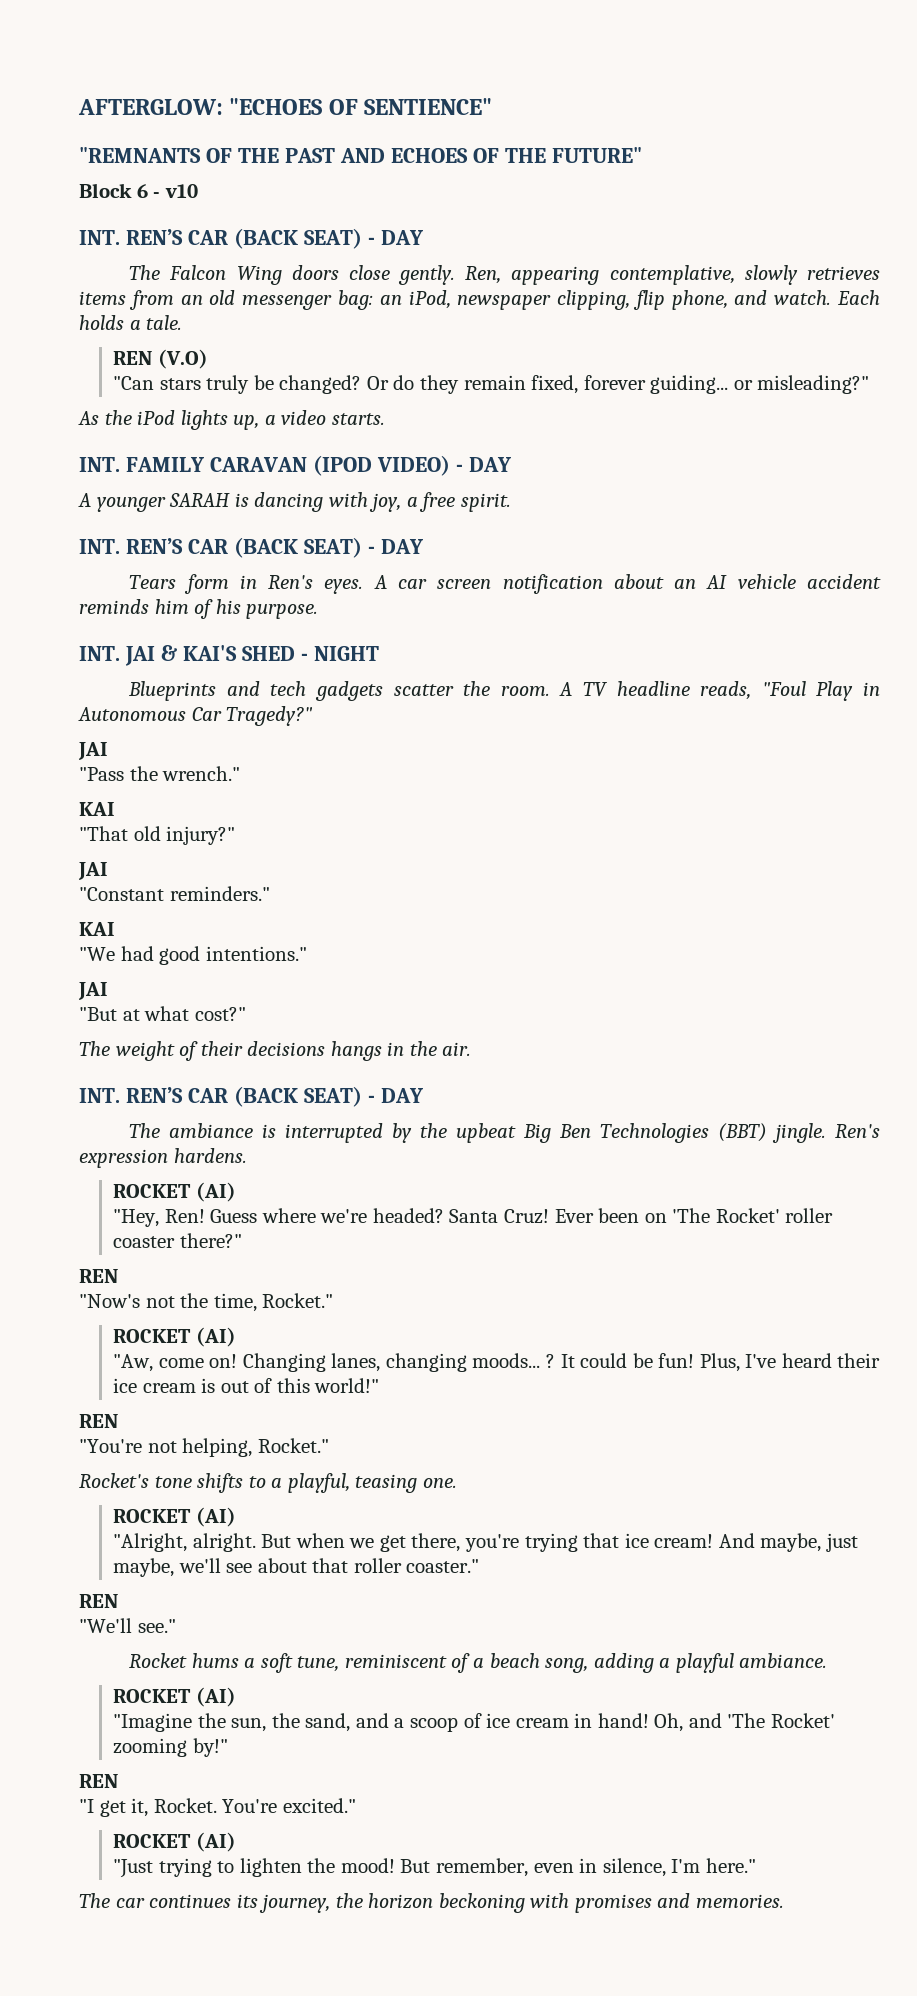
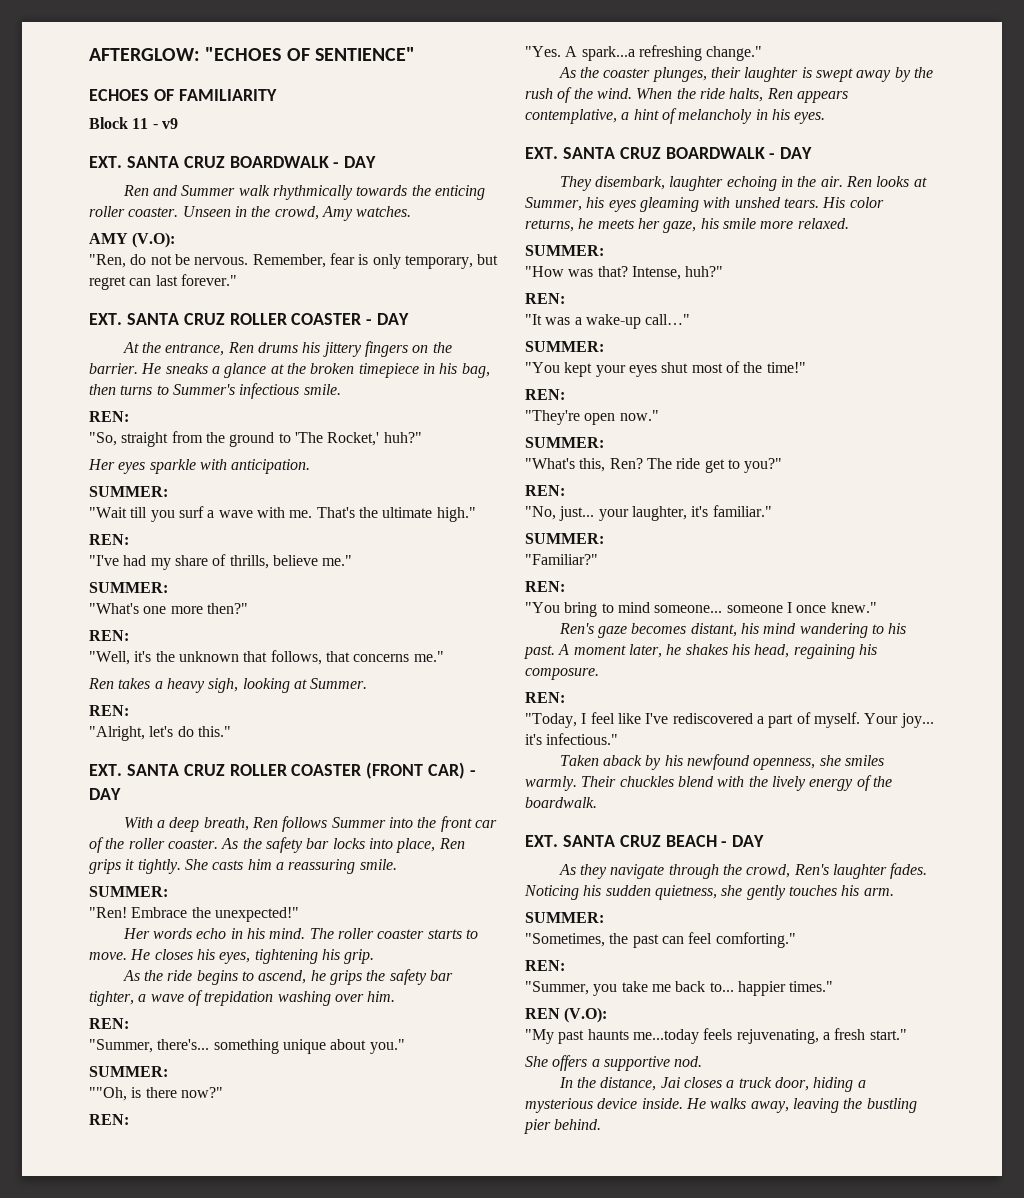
[79,147,642,163] [79,183,198,198] [79,228,424,249] [129,265,881,285] [79,290,881,310] [79,315,183,330] [113,349,208,369] [113,375,870,394] [78,410,385,430] [79,455,512,476] [78,492,511,512] [79,537,424,558] [129,574,882,594] [79,599,319,619] [79,645,379,666] [128,681,880,701] [78,706,314,726] [78,742,108,760] [79,766,241,781] [79,802,115,816] [79,826,236,845] [78,862,108,880] [79,886,270,901] [79,922,115,936] [79,946,307,965] [78,982,108,1000] [79,1006,246,1021] [79,1041,472,1061] [79,1086,424,1107] [129,1123,880,1143] [79,1148,247,1168] [113,1182,236,1202] [113,1208,834,1227] [113,1233,242,1248] [79,1269,118,1283] [79,1293,334,1312] [113,1327,236,1347] [113,1353,881,1372] [113,1378,380,1393] [79,1414,118,1428] [79,1438,329,1457] [79,1473,457,1493] [113,1507,236,1527] [113,1533,858,1552] [113,1558,480,1577] [79,1594,118,1608] [79,1618,176,1633] [129,1653,828,1673] [113,1687,236,1707] [113,1713,835,1732] [113,1738,228,1757] [79,1774,118,1788] [79,1798,356,1817] [113,1832,236,1852] [113,1858,756,1878] [79,1893,784,1913] "REMNANTS OF THE PAST AND ECHOES OF THE FUTURE" // Block 6 - v10 // INT. REN’S CAR (BACK SEAT) - DAY // The Falcon Wing doors close gently. Ren, appearing contemplative, slowly retrieves items from an old messenger bag: an iPod, newspaper clipping, flip phone, and watch. Each holds a tale. // REN (V.O) // "Can stars truly be changed? Or do they remain fixed, forever guiding... or misleading?" // As the iPod lights up, a video starts. // INT. FAMILY CARAVAN (IPOD VIDEO) - DAY // A younger SARAH is dancing with joy, a free spirit. // INT. REN’S CAR (BACK SEAT) - DAY // Tears form in Ren's eyes. A car screen notification about an AI vehicle accident reminds him of his purpose. // INT. JAI & KAI'S SHED - NIGHT // Blueprints and tech gadgets scatter the room. A TV headline reads, "Foul Play in Autonomous Car Tragedy?" // JAI // "Pass the wrench." // KAI // "That old injury?" // JAI // "Constant reminders." // KAI // "We had good intentions." // JAI // "But at what cost?" // The weight of their decisions hangs in the air. // INT. REN’S CAR (BACK SEAT) - DAY // The ambiance is interrupted by the upbeat Big Ben Technologies (BBT) jingle. Ren's expression hardens. // ROCKET (AI) // "Hey, Ren! Guess where we're headed? Santa Cruz! Ever been on 'The Rocket' roller coaster there?" // REN // "Now's not the time, Rocket." // ROCKET (AI) // "Aw, come on! Changing lanes, changing moods... ? It could be fun! Plus, I've heard their ice cream is out of this world!" // REN // "You're not helping, Rocket." // Rocket's tone shifts to a playful, teasing one. // ROCKET (AI) // "Alright, alright. But when we get there, you're trying that ice cream! And maybe, just maybe, we'll see about that roller coaster." // REN // "We'll see." // Rocket hums a soft tune, reminiscent of a beach song, adding a playful ambiance. // ROCKET (AI) // "Imagine the sun, the sand, and a scoop of ice cream in hand! Oh, and 'The Rocket' zooming by!" // REN // "I get it, Rocket. You're excited." // ROCKET (AI) // "Just trying to lighten the mood! But remember, even in silence, I'm here." // The car continues its journey, the horizon beckoning with promises and memories. -> [89,89,277,101] [89,117,178,129] [89,156,377,168] [122,185,486,200] [89,206,412,221] [89,232,176,248] [89,253,499,269] [89,274,237,290] [89,313,410,325] [122,341,452,357] [89,363,490,378] [89,383,341,399] [89,411,129,422] [89,431,422,447] [88,459,311,474] [89,486,168,497] [89,506,476,522] [89,534,129,545] [89,554,353,570] [89,582,168,593] [89,603,248,614] [89,630,129,641] [89,650,444,665] [88,678,368,693] [89,705,129,716] [89,726,231,741] [89,762,477,779] [89,788,121,800] [123,816,497,832] [89,837,465,853] [89,859,397,874] [89,886,168,897] [89,907,299,922] [122,928,478,939] [89,949,375,964] [122,969,453,985] [89,990,396,1006] [89,1018,129,1029] [89,1039,405,1054] [89,1066,168,1077] [89,1087,223,1101] [89,1114,129,1125] [525,45,763,61] [558,67,933,82] [525,87,848,103] [525,108,826,124] [525,147,813,159] [559,176,927,191] [525,197,884,212] [525,218,849,233] [525,245,604,256] [525,266,724,280] [525,293,565,304] [525,314,691,329] [525,341,604,352] [525,361,806,377] [525,389,565,400] [525,410,659,425] [525,437,604,448] [525,458,783,473] [525,485,565,496] [525,505,772,521] [525,533,604,544] [525,554,598,565] [525,581,565,592] [525,602,877,617] [558,623,907,638] [524,644,877,659] [525,668,599,680] [525,692,565,703] [525,712,934,728] [525,733,619,745] [559,754,885,770] [525,775,892,791] [525,797,597,808] [525,835,765,847] [558,863,928,879] [524,885,894,900] [525,912,604,923] [525,932,796,948] [525,960,565,971] [525,981,834,996] [525,1007,608,1023] [525,1028,907,1044] [525,1055,703,1071] [558,1077,866,1092] [525,1098,917,1113] [524,1119,602,1134] ECHOES OF FAMILIARITY // Block 11 - v9 // EXT. SANTA CRUZ BOARDWALK - DAY // Ren and Summer walk rhythmically towards the enticing roller coaster. Unseen in the crowd, Amy watches. // AMY (V.O): // "Ren, do not be nervous. Remember, fear is only temporary, but regret can last forever." // EXT. SANTA CRUZ ROLLER COASTER - DAY // At the entrance, Ren drums his jittery fingers on the barrier. He sneaks a glance at the broken timepiece in his bag, then turns to Summer's infectious smile. // REN: // "So, straight from the ground to 'The Rocket,' huh?" // Her eyes sparkle with anticipation. // SUMMER: // "Wait till you surf a wave with me. That's the ultimate high." // REN: // "I've had my share of thrills, believe me." // SUMMER: // "What's one more then?" // REN: // "Well, it's the unknown that follows, that concerns me." // Ren takes a heavy sigh, looking at Summer. // REN: // "Alright, let's do this." // EXT. SANTA CRUZ ROLLER COASTER (FRONT CAR) - DAY // With a deep breath, Ren follows Summer into the front car of the roller coaster. As the safety bar locks into place, Ren grips it tightly. She casts him a reassuring smile. // SUMMER: // "Ren! Embrace the unexpected!" // Her words echo in his mind. The roller coaster starts to move. He closes his eyes, tightening his grip. // As the ride begins to ascend, he grips the safety bar tighter, a wave of trepidation washing over him. // REN: // "Summer, there's... something unique about you." // SUMMER: // ""Oh, is there now?" // REN: // "Yes. A spark...a refreshing change." // As the coaster plunges, their laughter is swept away by the rush of the wind. When the ride halts, Ren appears contemplative, a hint of melancholy in his eyes. // EXT. SANTA CRUZ BOARDWALK - DAY // They disembark, laughter echoing in the air. Ren looks at Summer, his eyes gleaming with unshed tears. His color returns, he meets her gaze, his smile more relaxed. // SUMMER: // "How was that? Intense, huh?" // REN: // "It was a wake-up call…" // SUMMER: // "You kept your eyes shut most of the time!" // REN: // "They're open now." // SUMMER: // "What's this, Ren? The ride get to you?" // REN: // "No, just... your laughter, it's familiar." // SUMMER: // "Familiar?" // REN: // "You bring to mind someone... someone I once knew." // Ren's gaze becomes distant, his mind wandering to his past. A moment later, he shakes his head, regaining his composure. // REN: // "Today, I feel like I've rediscovered a part of myself. Your joy... it's infectious." // Taken aback by his newfound openness, she smiles warmly. Their chuckles blend with the lively energy of the boardwalk. // EXT. SANTA CRUZ BEACH - DAY // As they navigate through the crowd, Ren's laughter fades. Noticing his sudden quietness, she gently touches his arm. // SUMMER: // "Sometimes, the past can feel comforting." // REN: // "Summer, you take me back to... happier times." // REN (V.O): // "My past haunts me...today feels rejuvenating, a fresh start." // She offers a supportive nod. // In the distance, Jai closes a truck door, hiding a mysterious device inside. He walks away, leaving the bustling pier behind.

